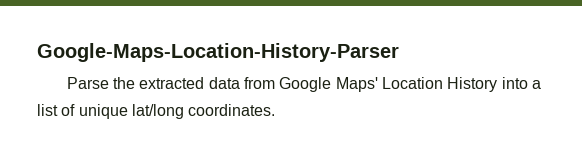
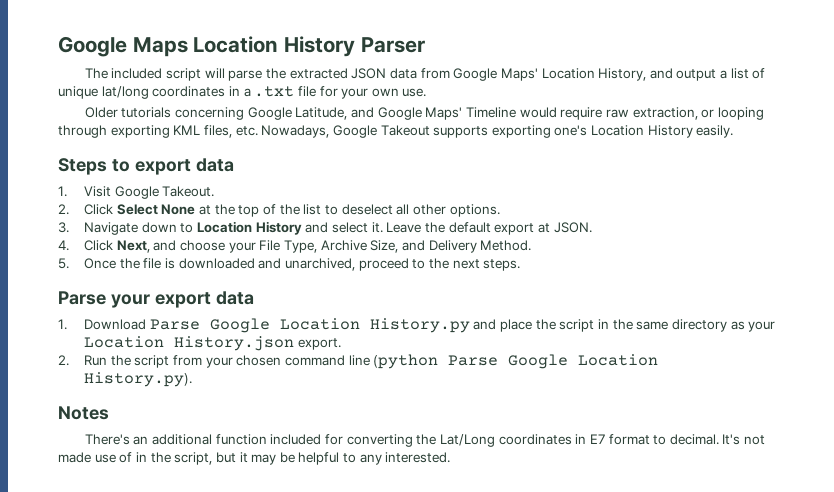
[37,43,399,62] [66,77,109,89] Google-Maps-Location-History-Parser // Parse -> [58,36,425,57] [84,68,263,81] Google Maps Location History Parser // The included script will parse
(205, 83) none -> [351,68,387,79] JSON
[447,77,528,92] History into -> [598,68,717,81] History, and output
[188,104,276,116] coordinates. -> [152,86,427,99] [84,107,764,120] [58,125,734,138] [58,158,234,175] [58,186,215,199] [58,204,500,217] [58,221,592,235] [58,240,532,253] [58,258,521,271] [58,291,254,308] [58,318,776,333] [84,336,341,351] [58,354,659,369] [84,372,193,387] [58,406,109,420] [84,434,766,447] [58,452,451,465] coordinates in a .txt file for your own use. // Older tutorials concerning Google Latitude, and Google Maps' Timeline would require raw extraction, or looping through exporting KML files, etc. Nowadays, Google Takeout supports exporting one's Location History easily. // Steps to export data // 1. Visit Google Takeout. // 2. Click Select None at the top of the list to deselect all other options. // 3. Navigate down to Location History and select it. Leave the default export at JSON. // 4. Click Next, and choose your File Type, Archive Size, and Delivery Method. // 5. Once the file is downloaded and unarchived, proceed to the next steps. // Parse your export data // 1. Download Parse Google Location History.py and place the script in the same directory as your Location History.json export. // 2. Run the script from your chosen command line (python Parse Google Location History.py). // Notes // There's an additional function included for converting the Lat/Long coordinates in E7 format to decimal. It's not made use of in the script, but it may be helpful to any interested.

